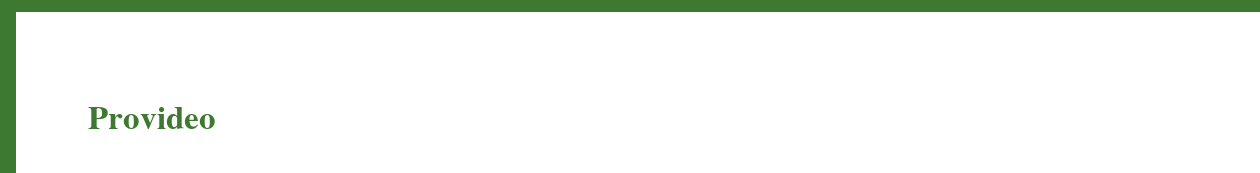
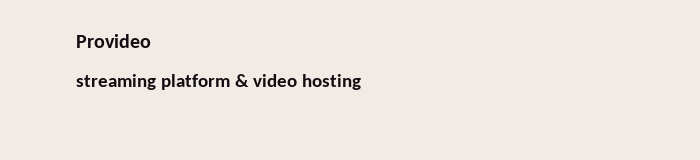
(216, 118) none -> [76,74,361,90] // streaming platform & video hosting

